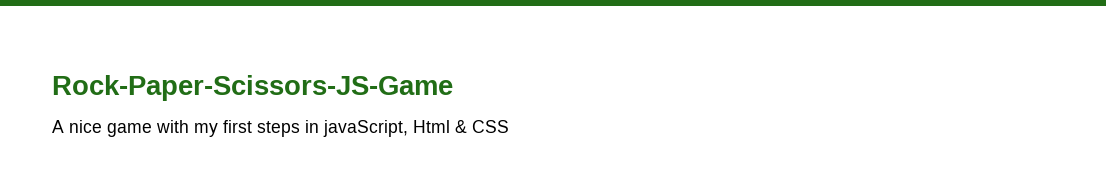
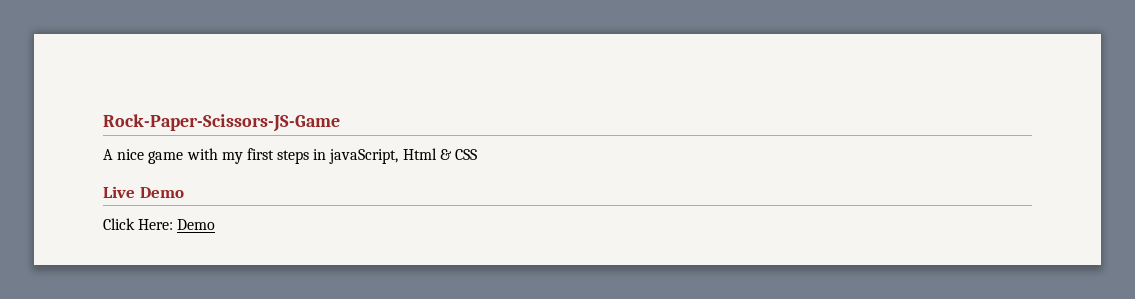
(509, 126) none -> [103,186,184,198] [103,218,216,230] // Live Demo // Click Here: Demo

